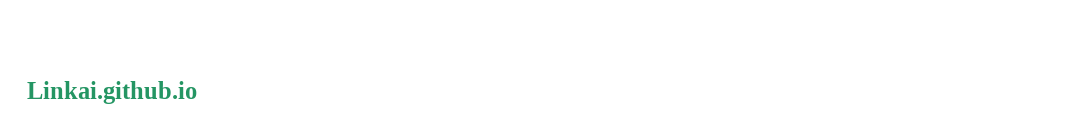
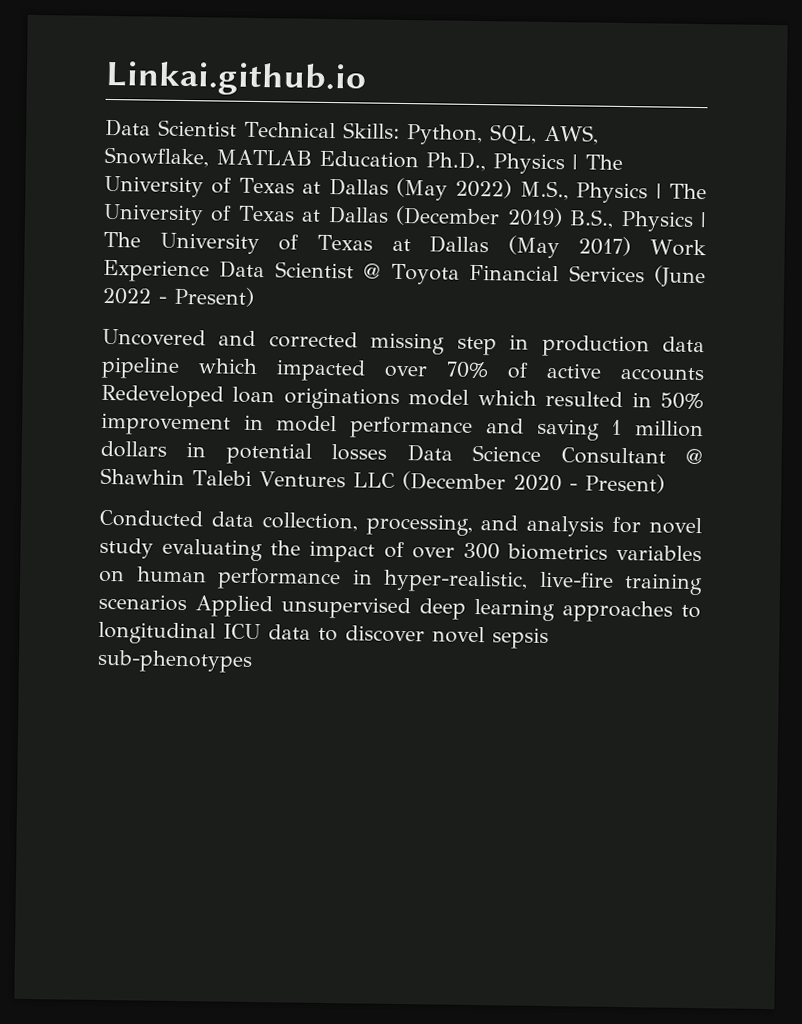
(197, 92) none -> [105,118,599,146] [104,146,623,175] [104,175,707,204] [103,203,707,232] [103,231,708,259] [103,259,706,288] [102,286,255,307] [102,328,706,358] [101,356,704,382] [101,384,704,410] [101,412,704,441] [100,440,704,465] [100,467,665,494] [99,509,702,537] [99,537,702,563] [99,566,703,596] [98,593,701,623] [98,621,549,650] [97,649,253,673] // Data Scientist Technical Skills: Python, SQL, AWS, Snowflake, MATLAB Education Ph.D., Physics | The University of Texas at Dallas (May 2022) M.S., Physics | The University of Texas at Dallas (December 2019) B.S., Physics | The University of Texas at Dallas (May 2017) Work Experience Data Scientist @ Toyota Financial Services (June 2022 - Present) // Uncovered and corrected missing step in production data pipeline which impacted over 70% of active accounts Redeveloped loan originations model which resulted in 50% improvement in model performance and saving 1 million dollars in potential losses Data Science Consultant @ Shawhin Talebi Ventures LLC (December 2020 - Present) // Conducted data collection, processing, and analysis for novel study evaluating the impact of over 300 biometrics variables on human performance in hyper-realistic, live-fire training scenarios Applied unsupervised deep learning approaches to longitudinal ICU data to discover novel sepsis sub-phenotypes

